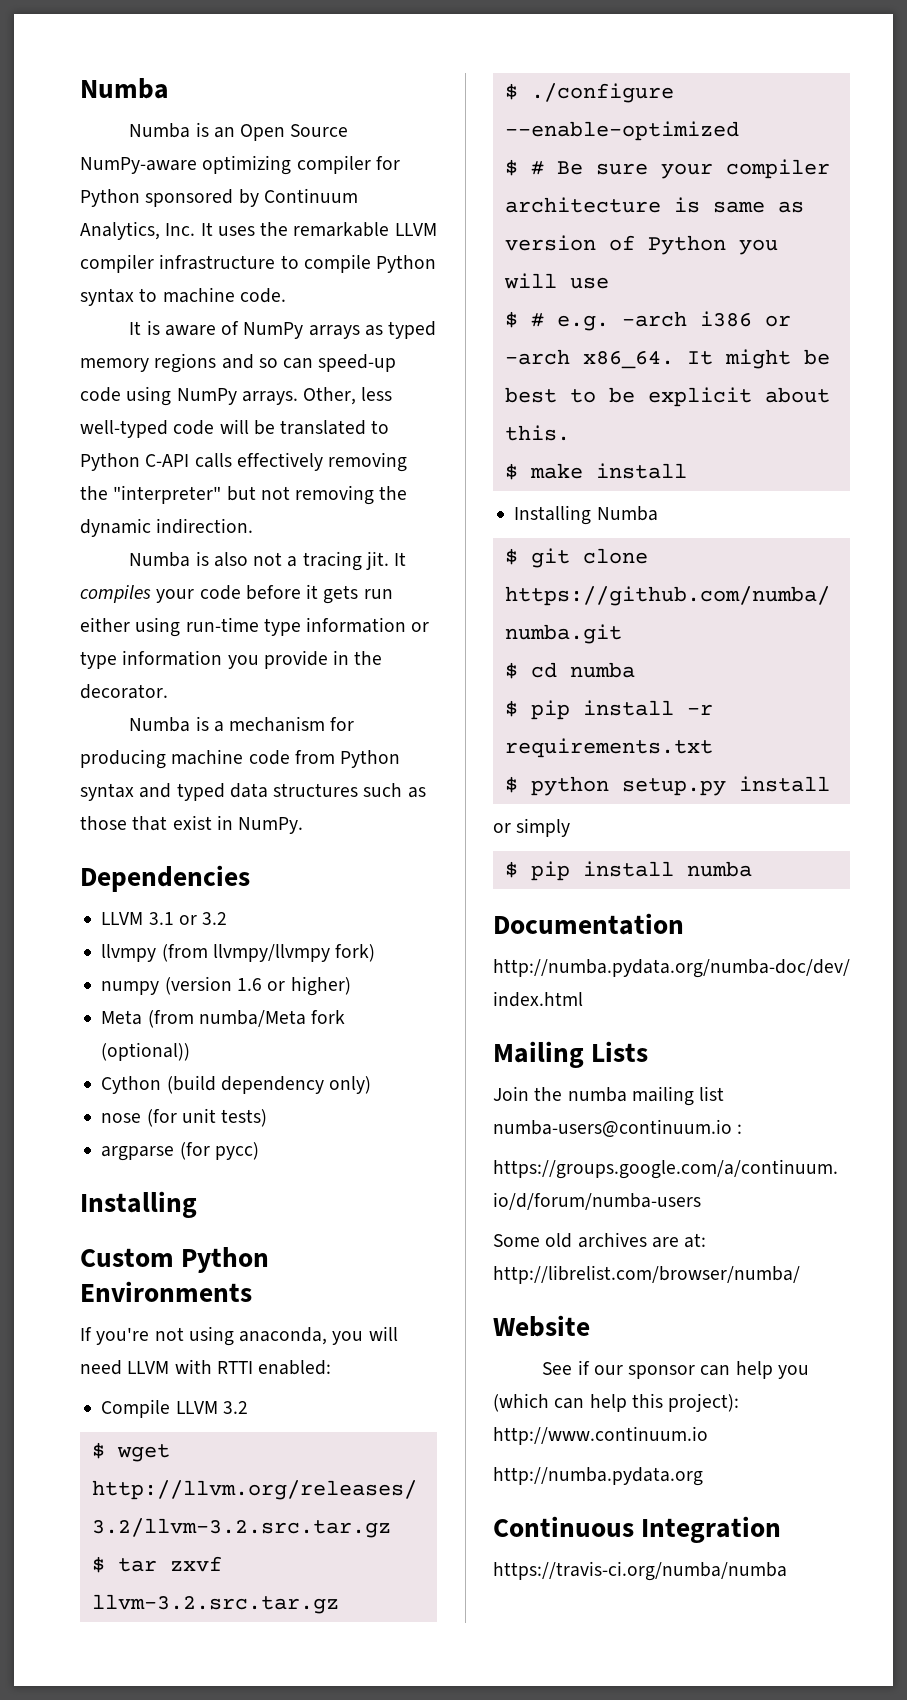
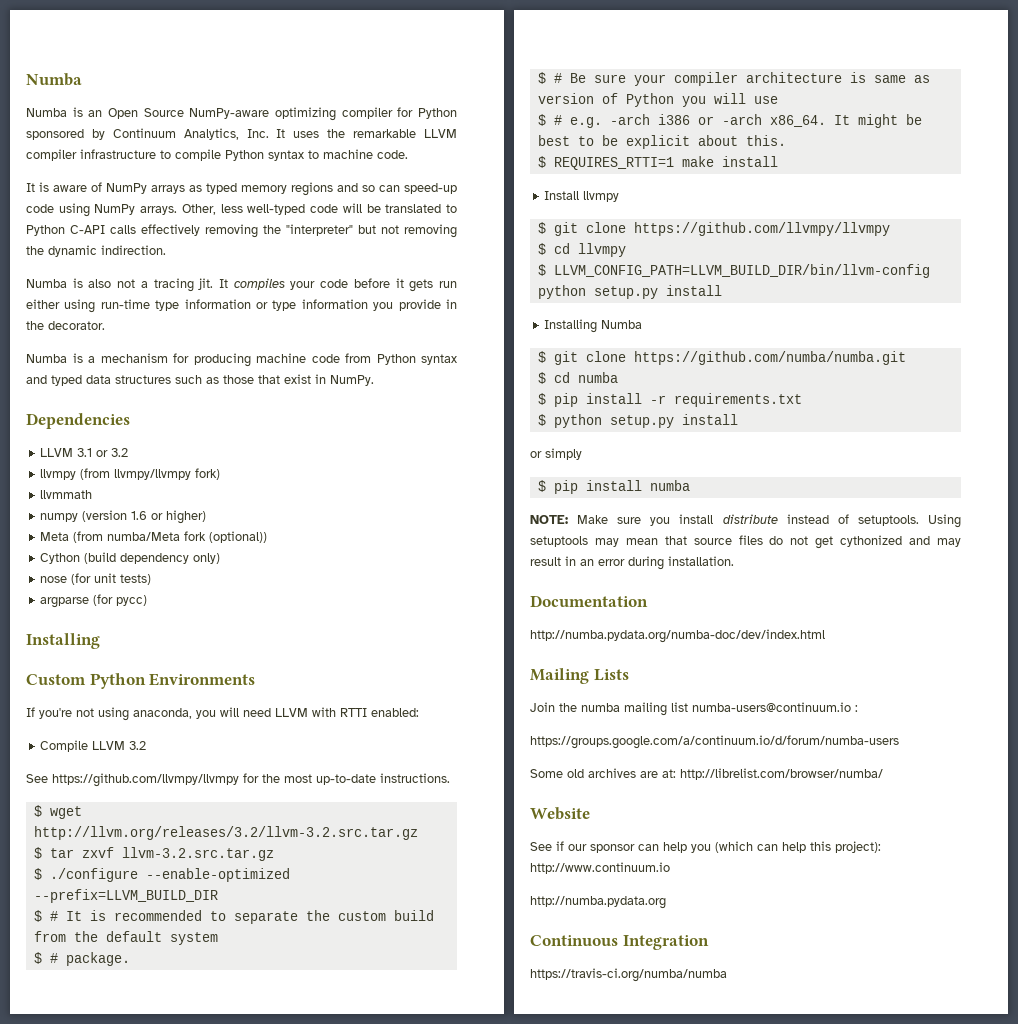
(376, 953) none -> [40,490,93,499] // llvmmath
(248, 1407) none -> [26,773,450,787] // See https://github.com/llvmpy/llvmpy for the most up-to-date instructions.
(739, 131) none -> [33,889,218,903] [33,910,434,924] [33,931,218,945] [33,952,130,966] --prefix=LLVM_BUILD_DIR // $ # It is recommended to separate the custom build from the default system // $ # package.
(518, 471) none -> [553,157,674,170] REQUIRES_RTTI=1
(687, 471) none -> [544,191,620,202] [537,222,890,236] [537,243,626,257] [537,264,930,278] [537,285,722,299] // Install llvmpy // $ git clone https://github.com/llvmpy/llvmpy // $ cd llvmpy // $ LLVM_CONFIG_PATH=LLVM_BUILD_DIR/bin/llvm-config python setup.py install
(752, 869) none -> [530,514,961,528] [530,535,962,549] [530,556,734,570] // NOTE: Make sure you install distribute instead of setuptools. Using setuptools may mean that source files do not get cythonized and may result in an error during installation.

